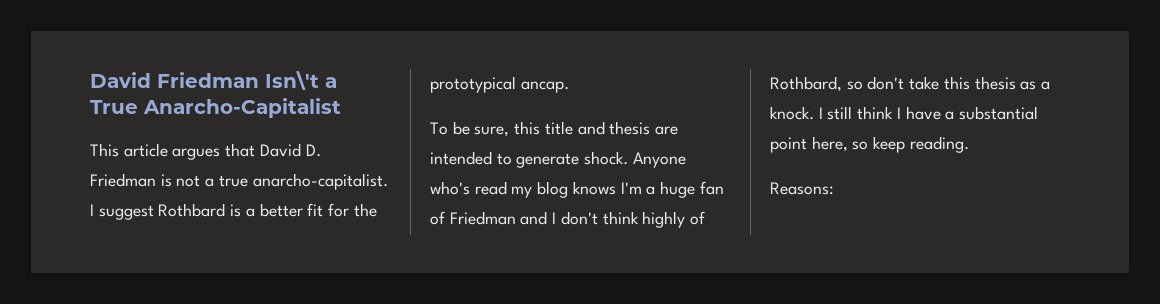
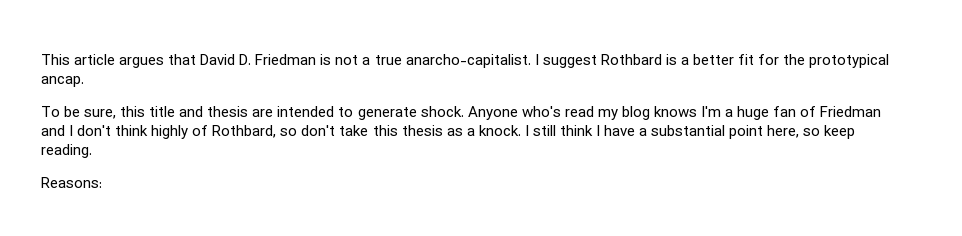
[90,71,337,90] [90,98,341,118] David Friedman Isn\'t a True Anarcho-Capitalist // -> (41, 59) none

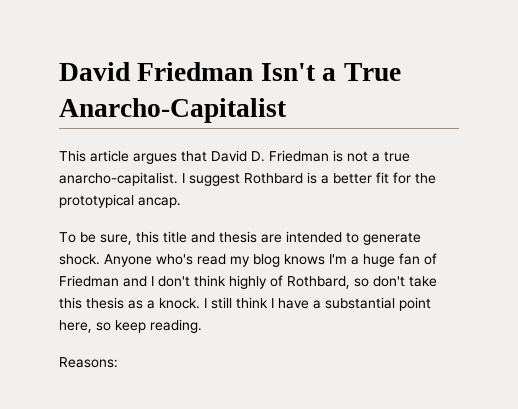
(41, 59) none -> [59,62,401,81] [59,98,287,123] David Friedman Isn't a True Anarcho-Capitalist //

